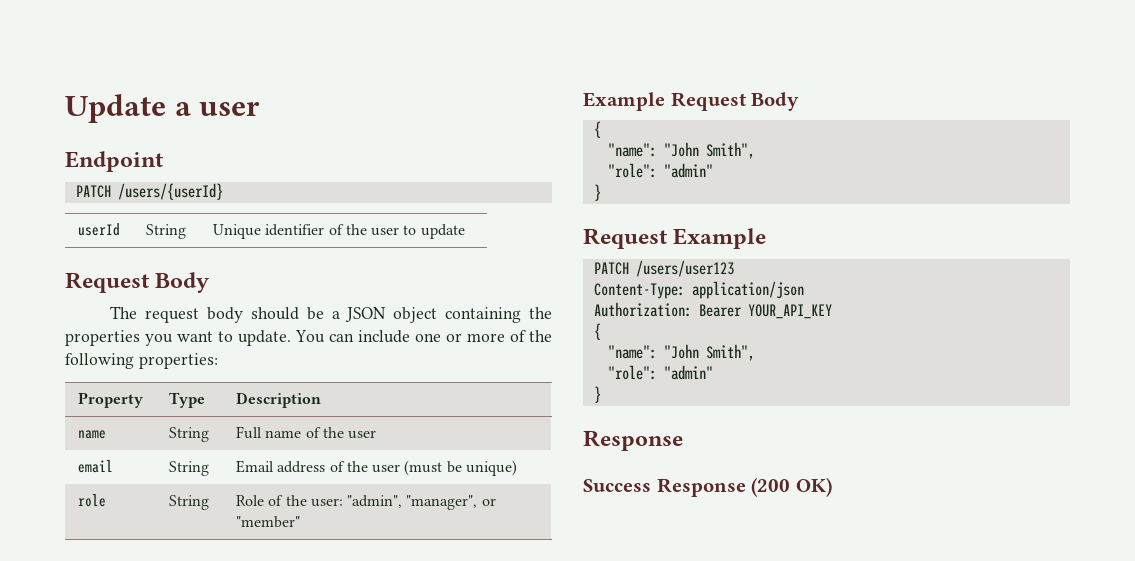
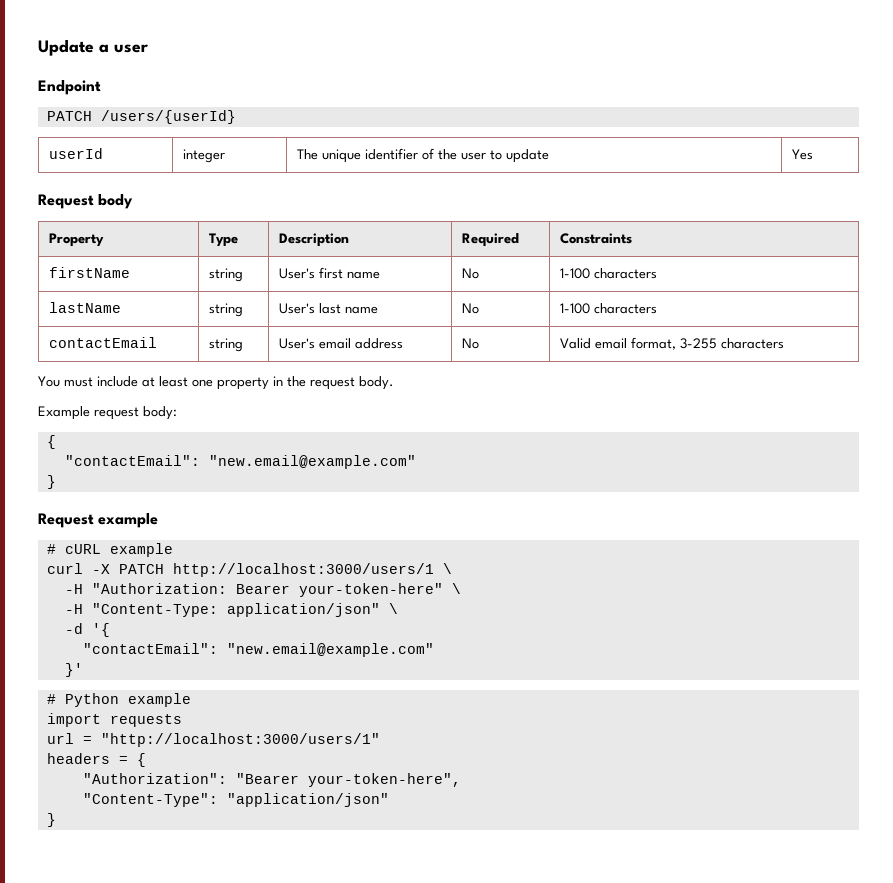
[145,224,186,239] [212,224,261,239] String | Unique -> [182,149,225,163] [296,149,361,163] integer | The unique
[65,272,211,293] [110,306,552,323] [65,330,552,346] [65,353,218,369] [77,392,143,408] [168,392,205,408] [235,392,321,408] [77,430,106,439] [168,427,209,442] [235,426,377,439] [77,460,113,473] [168,461,209,476] [235,460,518,476] [77,494,106,507] [168,495,209,510] [235,495,496,510] [235,516,300,528] [583,92,800,111] [593,121,601,138] [607,142,755,159] [607,163,713,178] [593,184,601,201] [583,228,767,249] [593,260,734,277] [593,281,804,299] [593,302,832,319] [593,323,601,340] [607,344,755,361] [607,365,713,380] [593,386,601,403] [583,430,683,451] [583,477,832,497] // Request Body // The request body should be a JSON object containing the properties you want to update. You can include one or more of the following properties: // Property | Type | Description // name | String | Full name of the user // email | String | Email address of the user (must be unique) // role | String | Role of the user: "admin", "manager", or "member" // Example Request Body // { // "name": "John Smith", // "role": "admin" // } // Request Example // PATCH /users/user123 // Content-Type: application/json // Authorization: Bearer YOUR_API_KEY // { // "name": "John Smith", // "role": "admin" // } // Response // Success Response (200 OK) -> [791,149,813,160] [38,194,134,209] [48,233,104,247] [208,233,238,247] [278,233,349,247] [461,233,519,247] [559,233,632,244] [48,267,130,278] [208,268,243,282] [278,267,380,279] [461,268,479,279] [559,268,657,279] [48,302,121,313] [208,303,243,317] [278,303,378,314] [461,303,479,314] [559,303,657,314] [48,337,157,348] [208,338,243,352] [278,338,403,349] [461,338,479,349] [559,337,784,350] [38,376,394,390] [38,406,177,420] [46,435,56,449] [64,455,416,469] [46,475,56,489] [38,513,159,528] [46,543,173,557] [46,563,452,577] [64,583,461,597] [64,603,398,617] [64,623,110,637] [82,643,434,657] [64,663,83,677] [46,693,191,707] [46,713,182,727] [46,733,380,747] [46,753,146,767] [82,773,461,787] [82,793,389,807] [46,813,56,827] | Yes // Request body // Property | Type | Description | Required | Constraints // firstName | string | User's first name | No | 1-100 characters // lastName | string | User's last name | No | 1-100 characters // contactEmail | string | User's email address | No | Valid email format, 3-255 characters // You must include at least one property in the request body. // Example request body: // { // "contactEmail": "new.email@example.com" // } // Request example // # cURL example // curl -X PATCH http://localhost:3000/users/1 \ // -H "Authorization: Bearer your-token-here" \ // -H "Content-Type: application/json" \ // -d '{ // "contactEmail": "new.email@example.com" // }' // # Python example // import requests // url = "http://localhost:3000/users/1" // headers = { // "Authorization": "Bearer your-token-here", // "Content-Type": "application/json" // }

